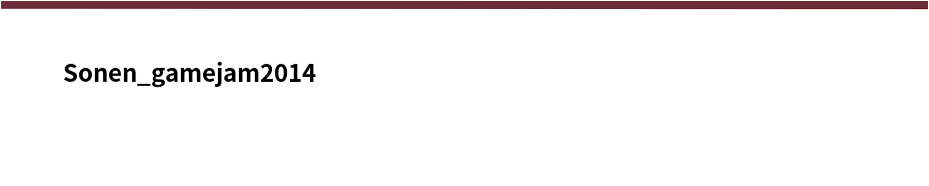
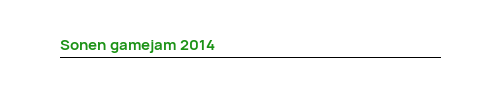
[63,61,317,88] Sonen_gamejam2014 -> [60,40,216,53] Sonen gamejam 2014

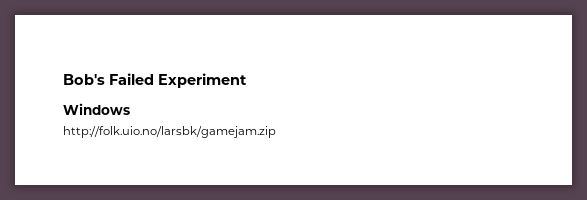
[60,40,216,53] Sonen gamejam 2014 -> [63,73,247,88] [63,103,130,115] [63,126,276,138] Bob's Failed Experiment // Windows // http://folk.uio.no/larsbk/gamejam.zip

